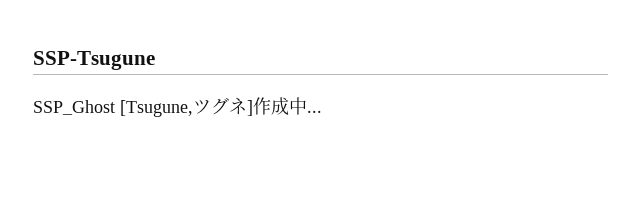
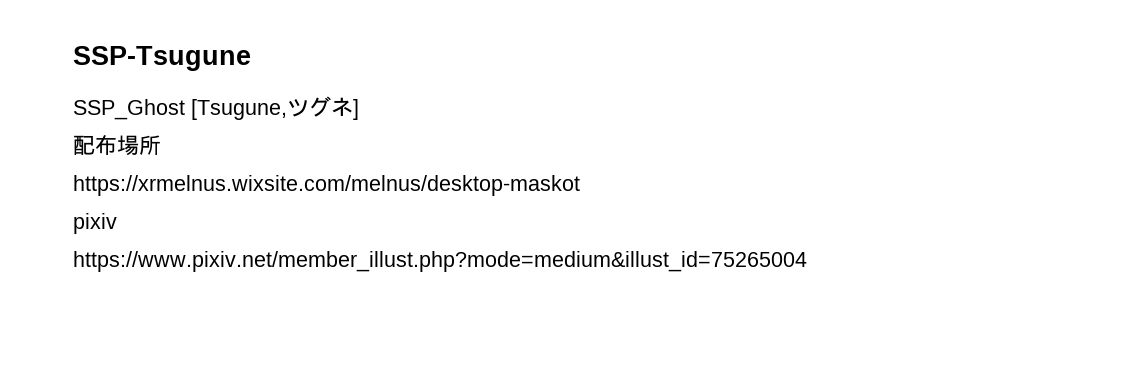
[253,97,322,115] 作成中... -> [73,135,161,156] [73,175,580,196] [73,213,117,234] [73,251,807,272] // 配布場所 // https://xrmelnus.wixsite.com/melnus/desktop-maskot // pixiv // https://www.pixiv.net/member_illust.php?mode=medium&illust_id=75265004

